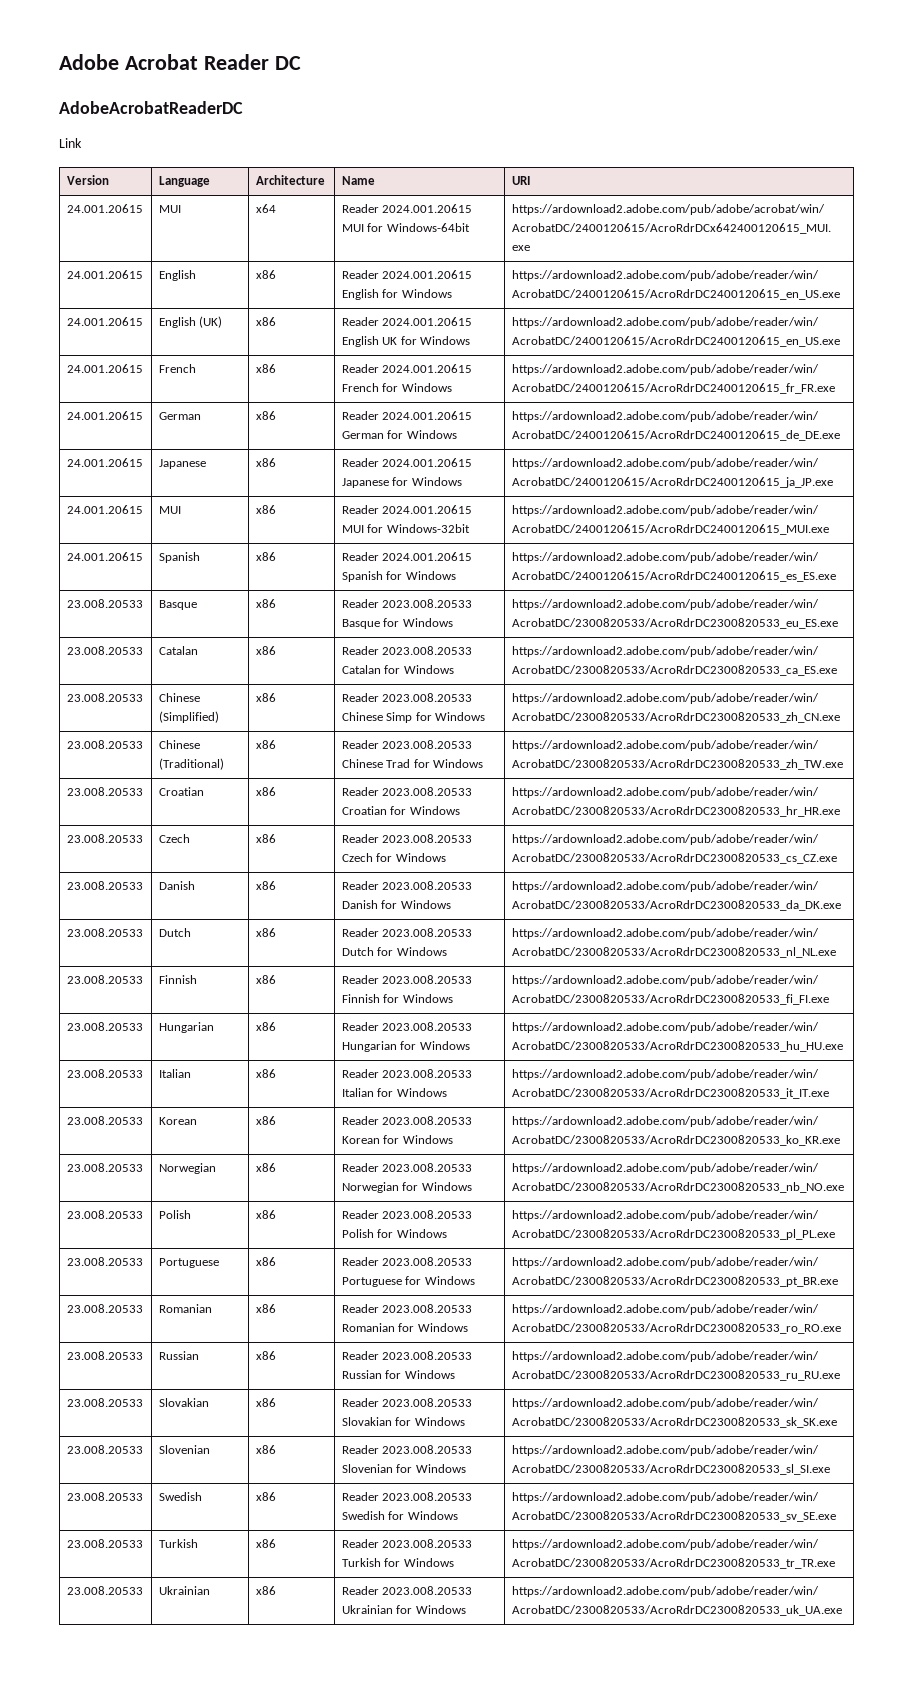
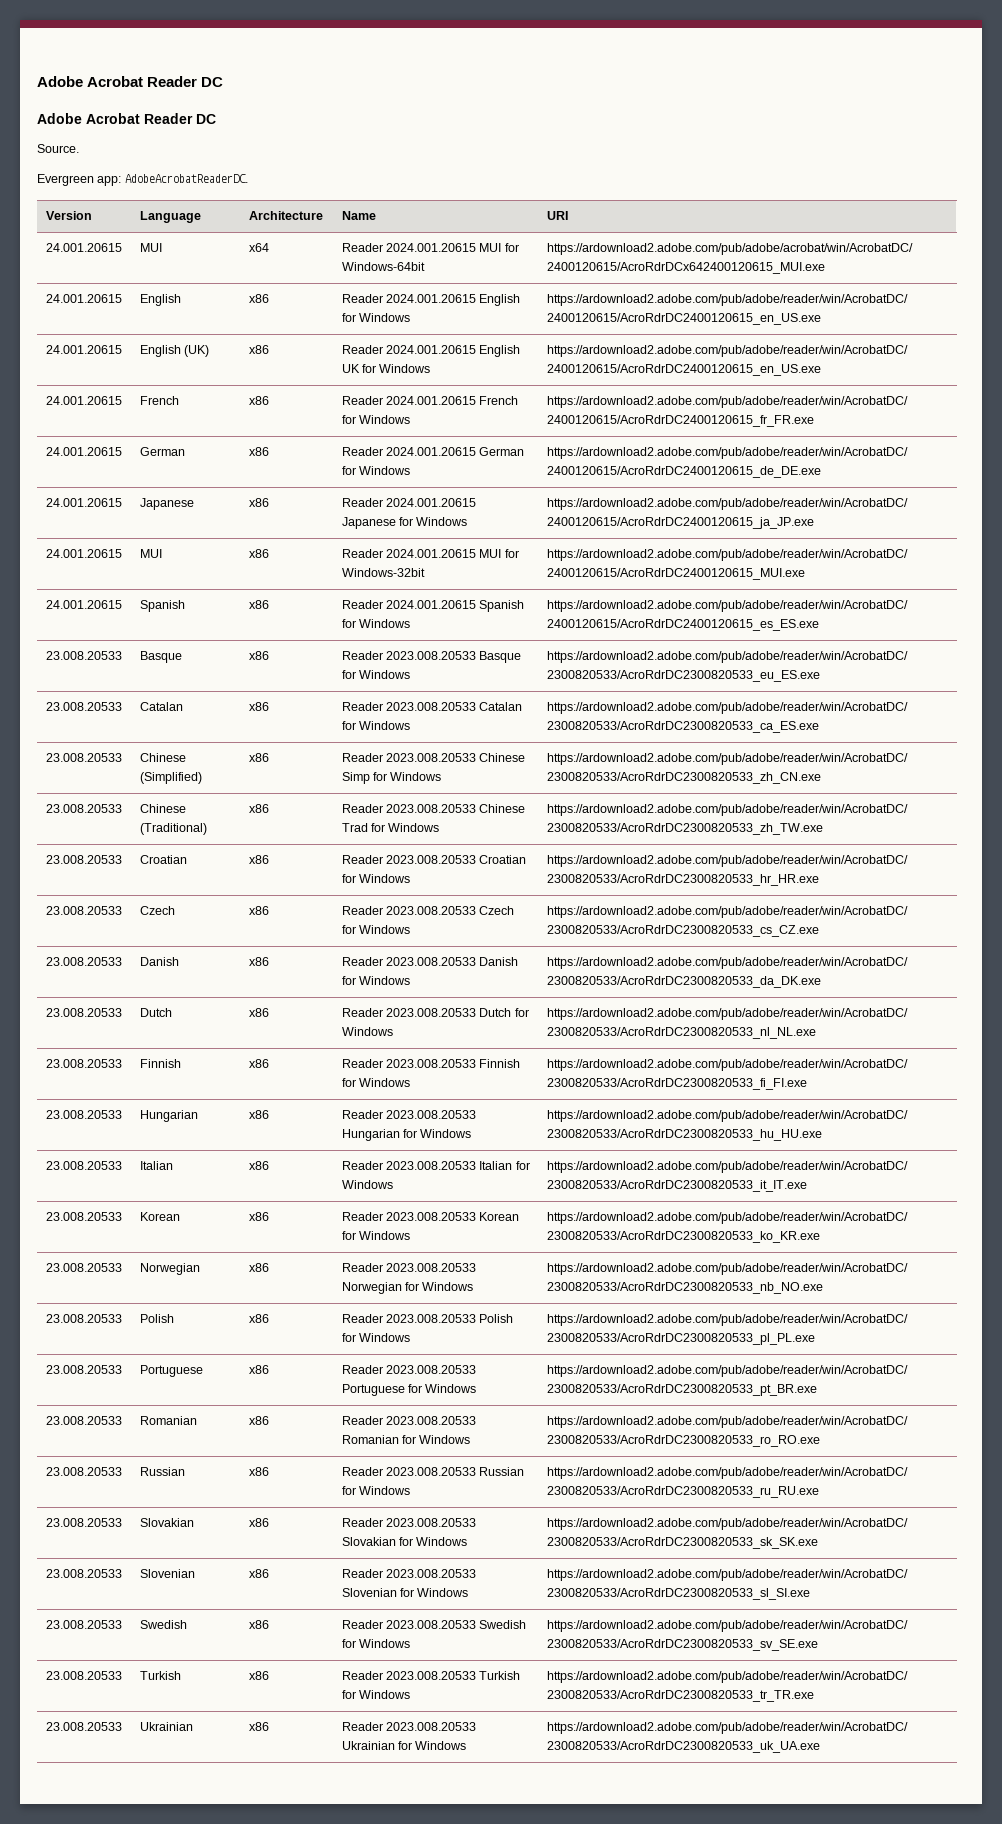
[59,54,301,70] [59,101,243,114] [59,138,82,148] Adobe Acrobat Reader DC // AdobeAcrobatReaderDC // Link -> [37,76,224,87] [37,113,216,124] [37,144,79,153] [37,174,248,186] Adobe Acrobat Reader DC // Adobe Acrobat Reader DC // Source. // Evergreen app: AdobeAcrobatReaderDC.

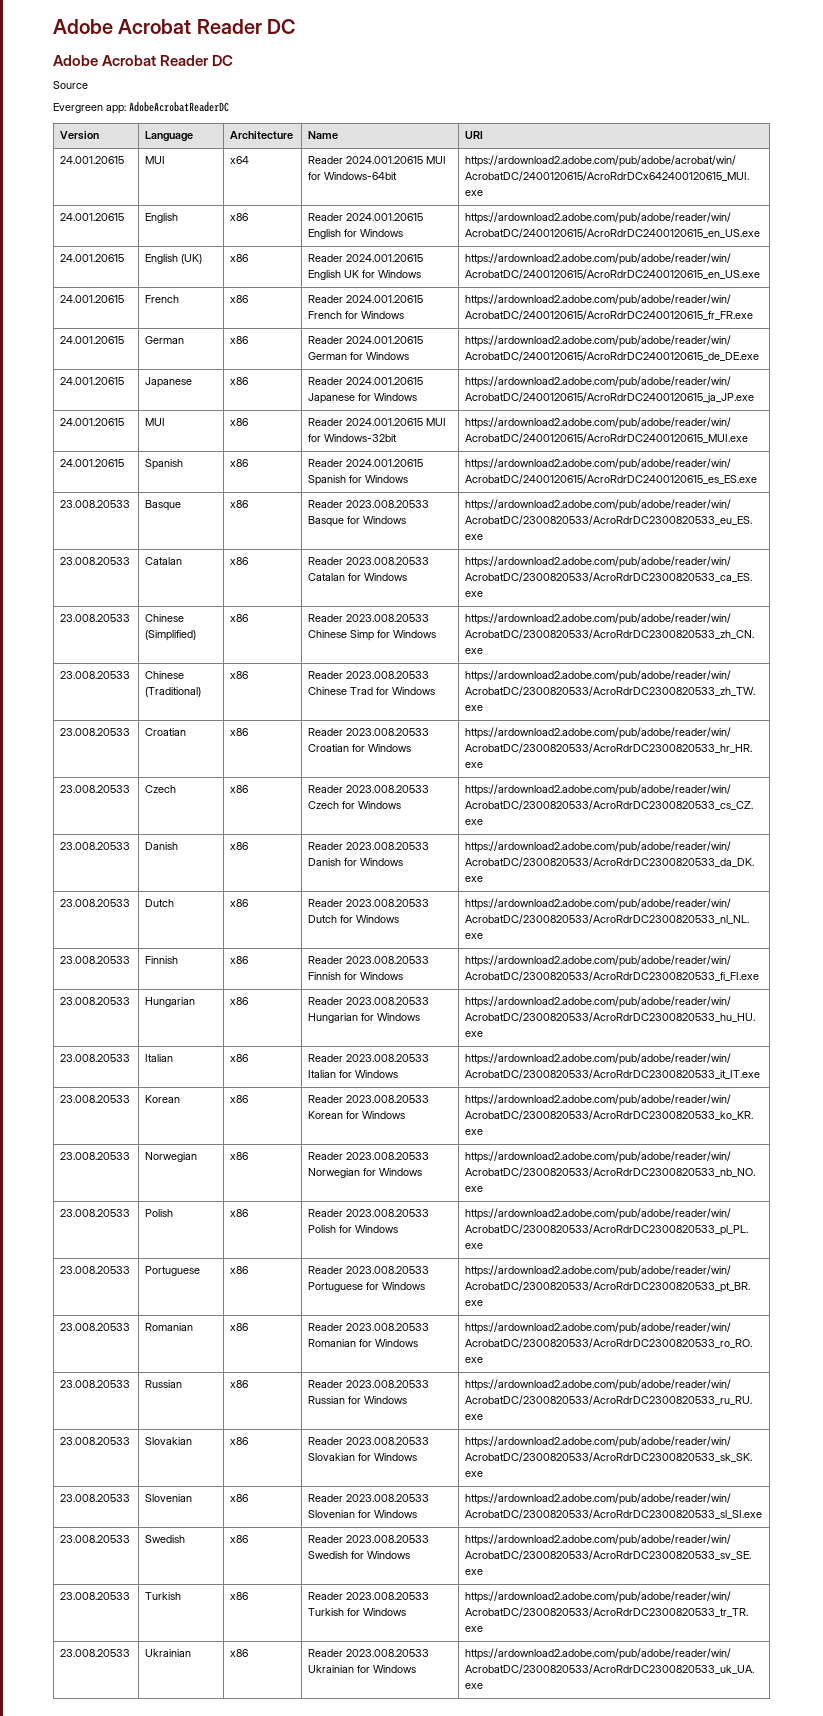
[37,144,79,153] Source. -> [53,81,88,89] Source
[124,174,248,183] AdobeAcrobatReaderDC. -> [129,101,229,112] AdobeAcrobatReaderDC

